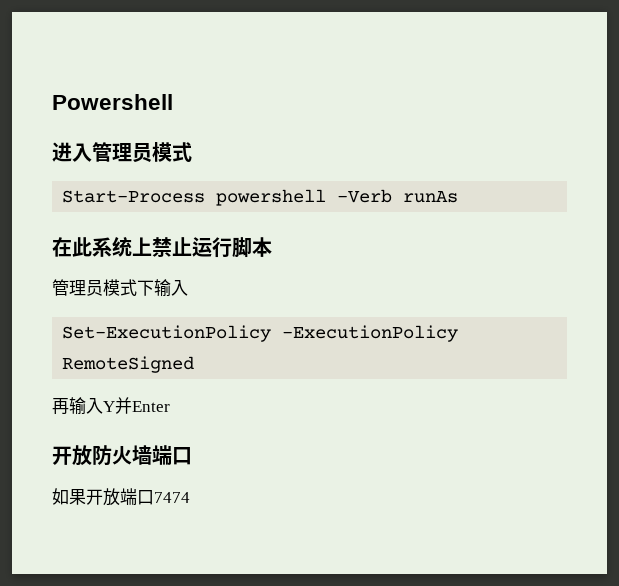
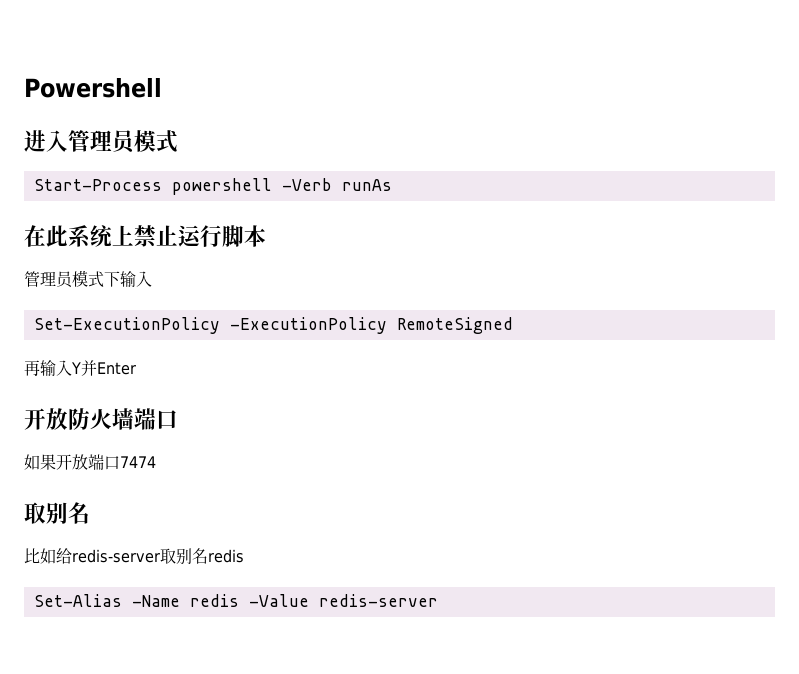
(190, 497) none -> [24,502,90,524] [24,548,244,564] [33,594,438,607] // 取别名 // 比如给redis-server取别名redis // Set-Alias -Name redis -Value redis-server

